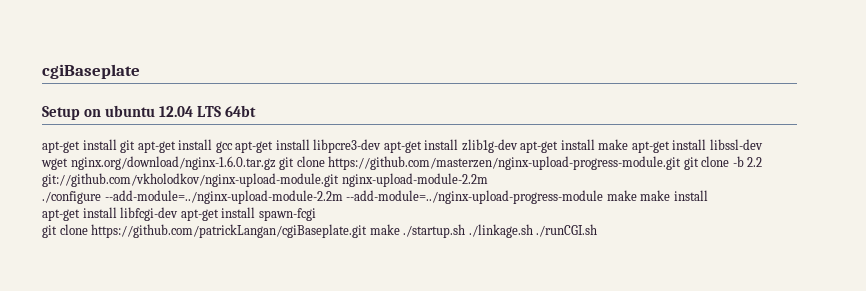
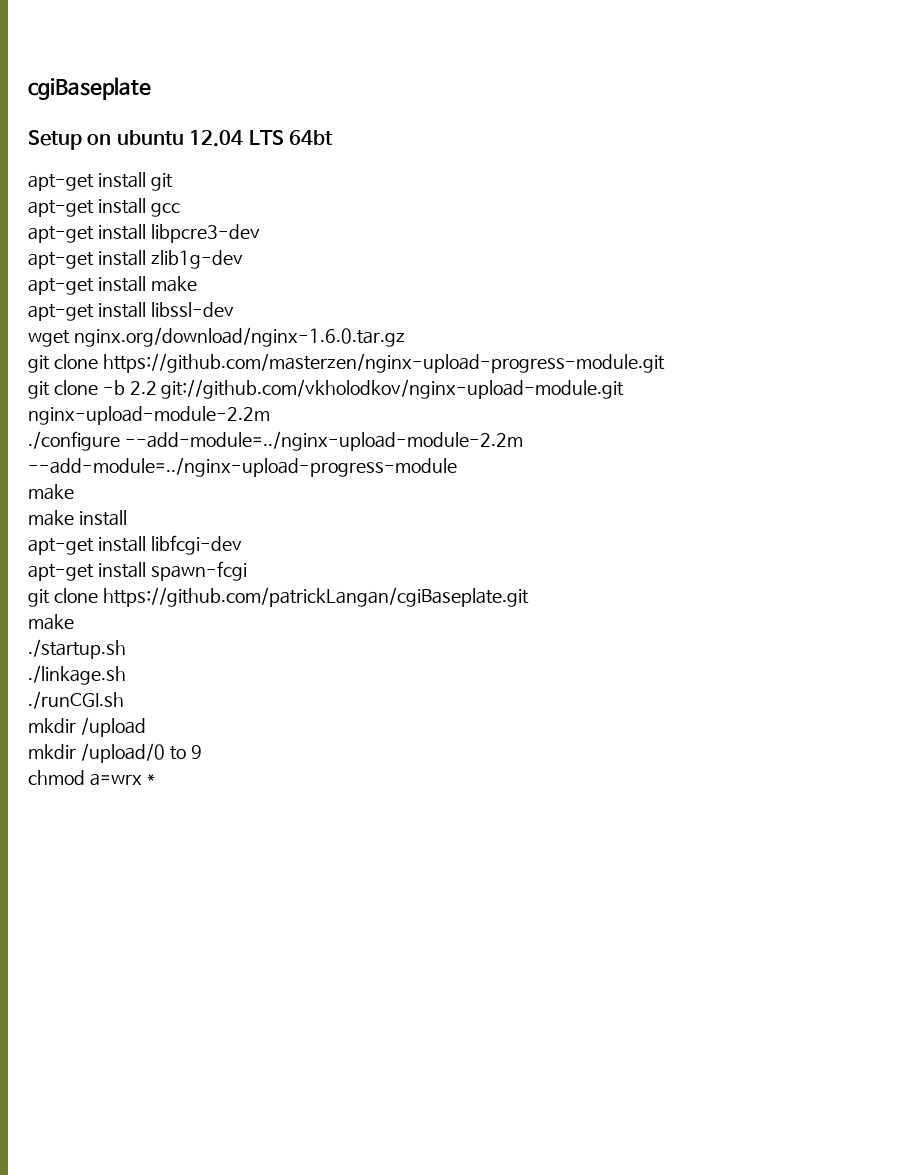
(136, 146) none -> (173, 182) //
(233, 147) none -> (180, 210) //
(382, 146) none -> (260, 233) //
(518, 146) none -> (243, 259) //
(629, 144) none -> (197, 284) //
(276, 163) none -> (405, 337) //
(682, 163) none -> (665, 363) //
[606,190,637,201] make -> [28,484,74,500] // make //
(179, 214) none -> (242, 545) //
[369,224,400,235] make -> [28,614,74,630] // make //
(466, 231) none -> (126, 649) //
(533, 231) none -> (126, 675) //
(598, 230) none -> [28,717,146,737] [28,743,202,763] [28,770,155,786] // mkdir /upload // mkdir /upload/0 to 9 // chmod a=wrx *

